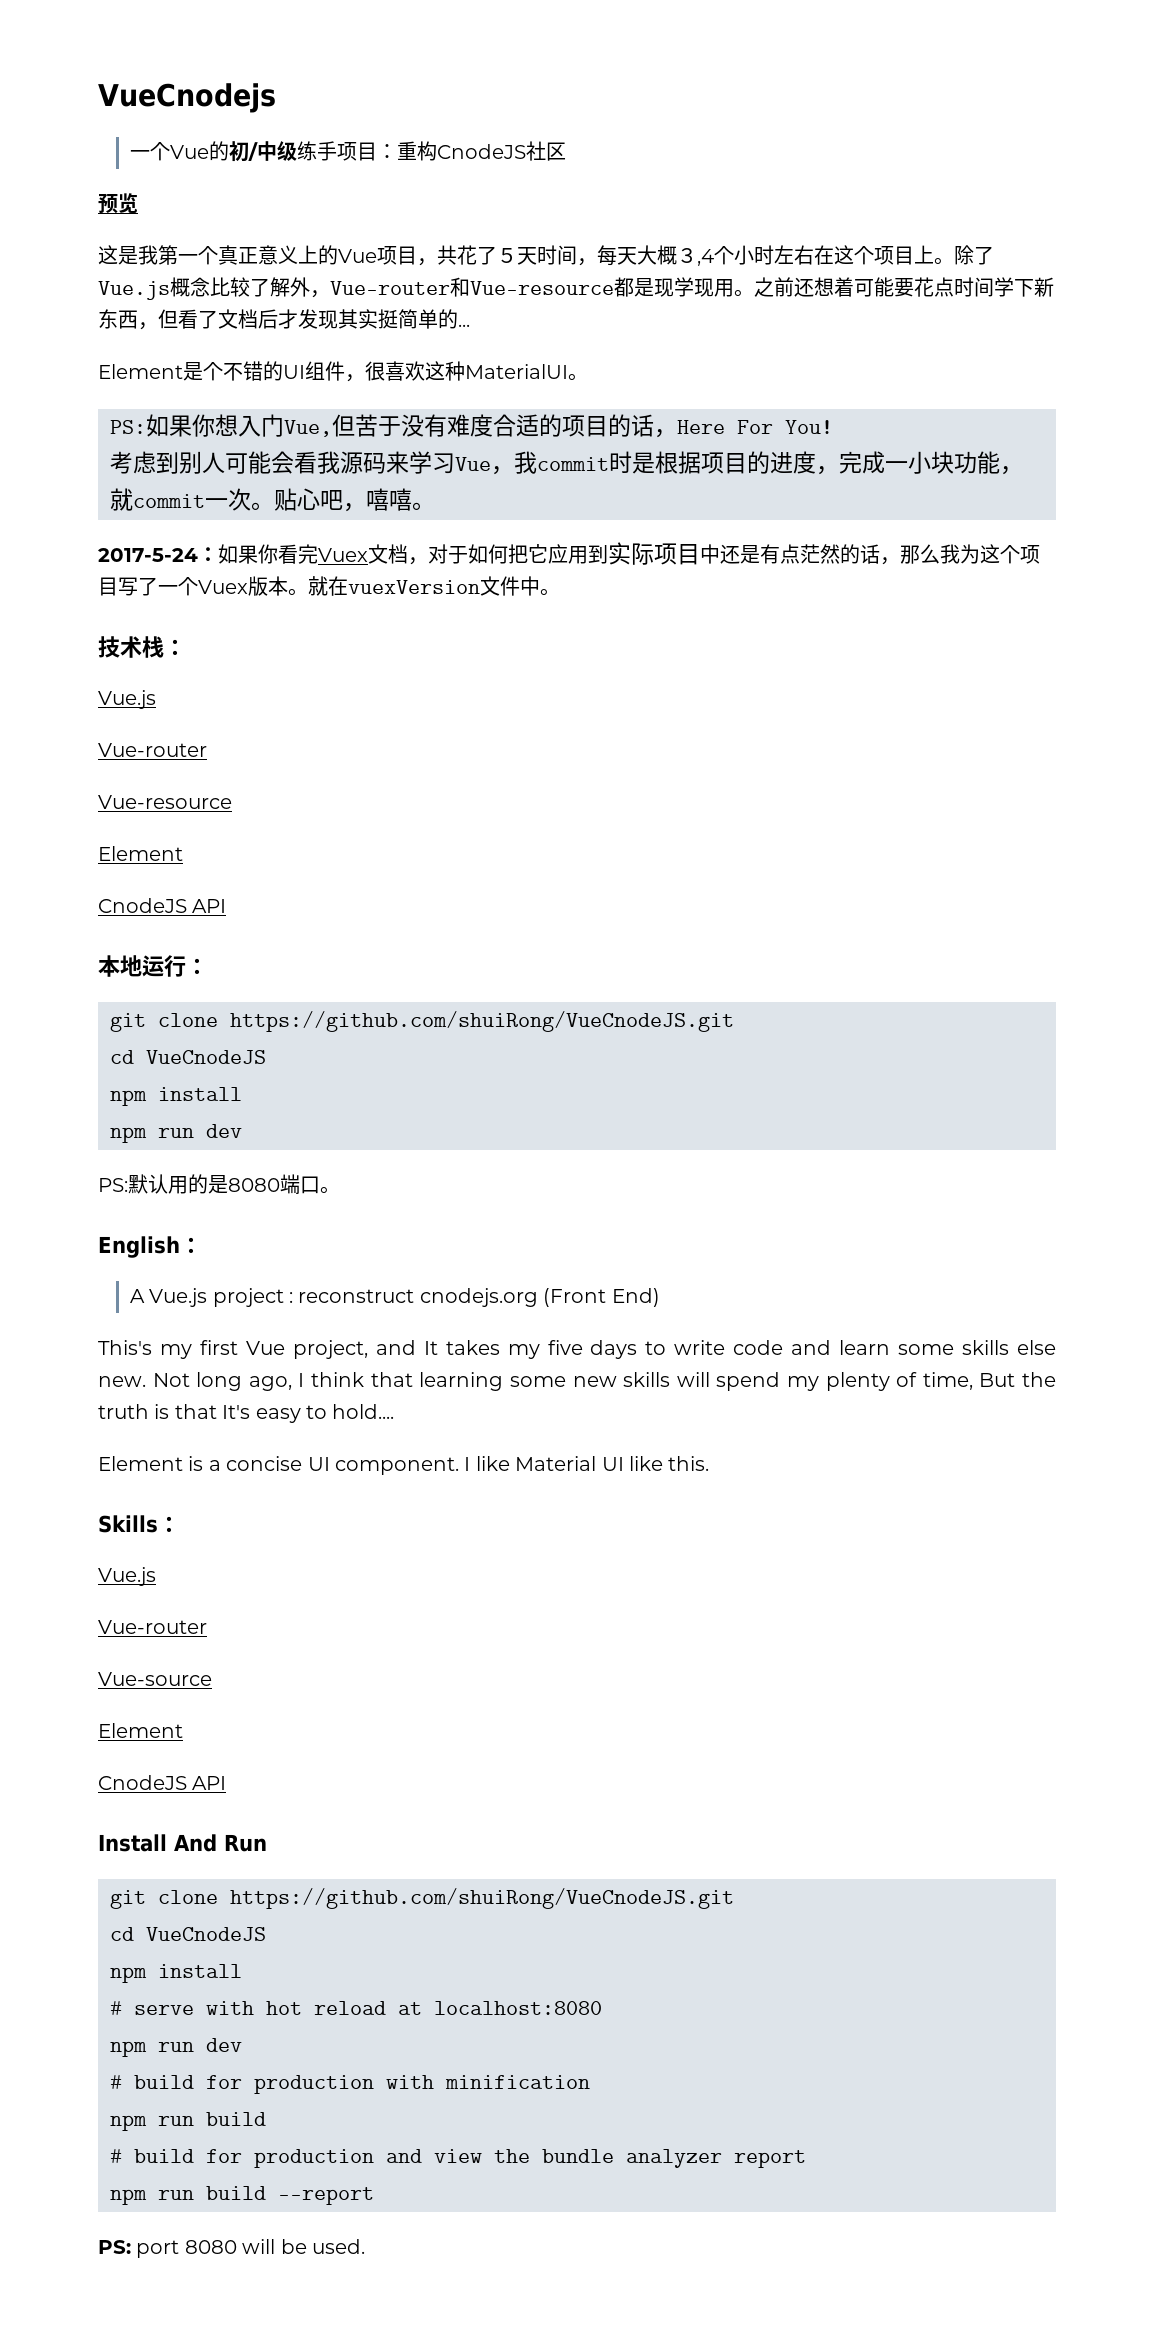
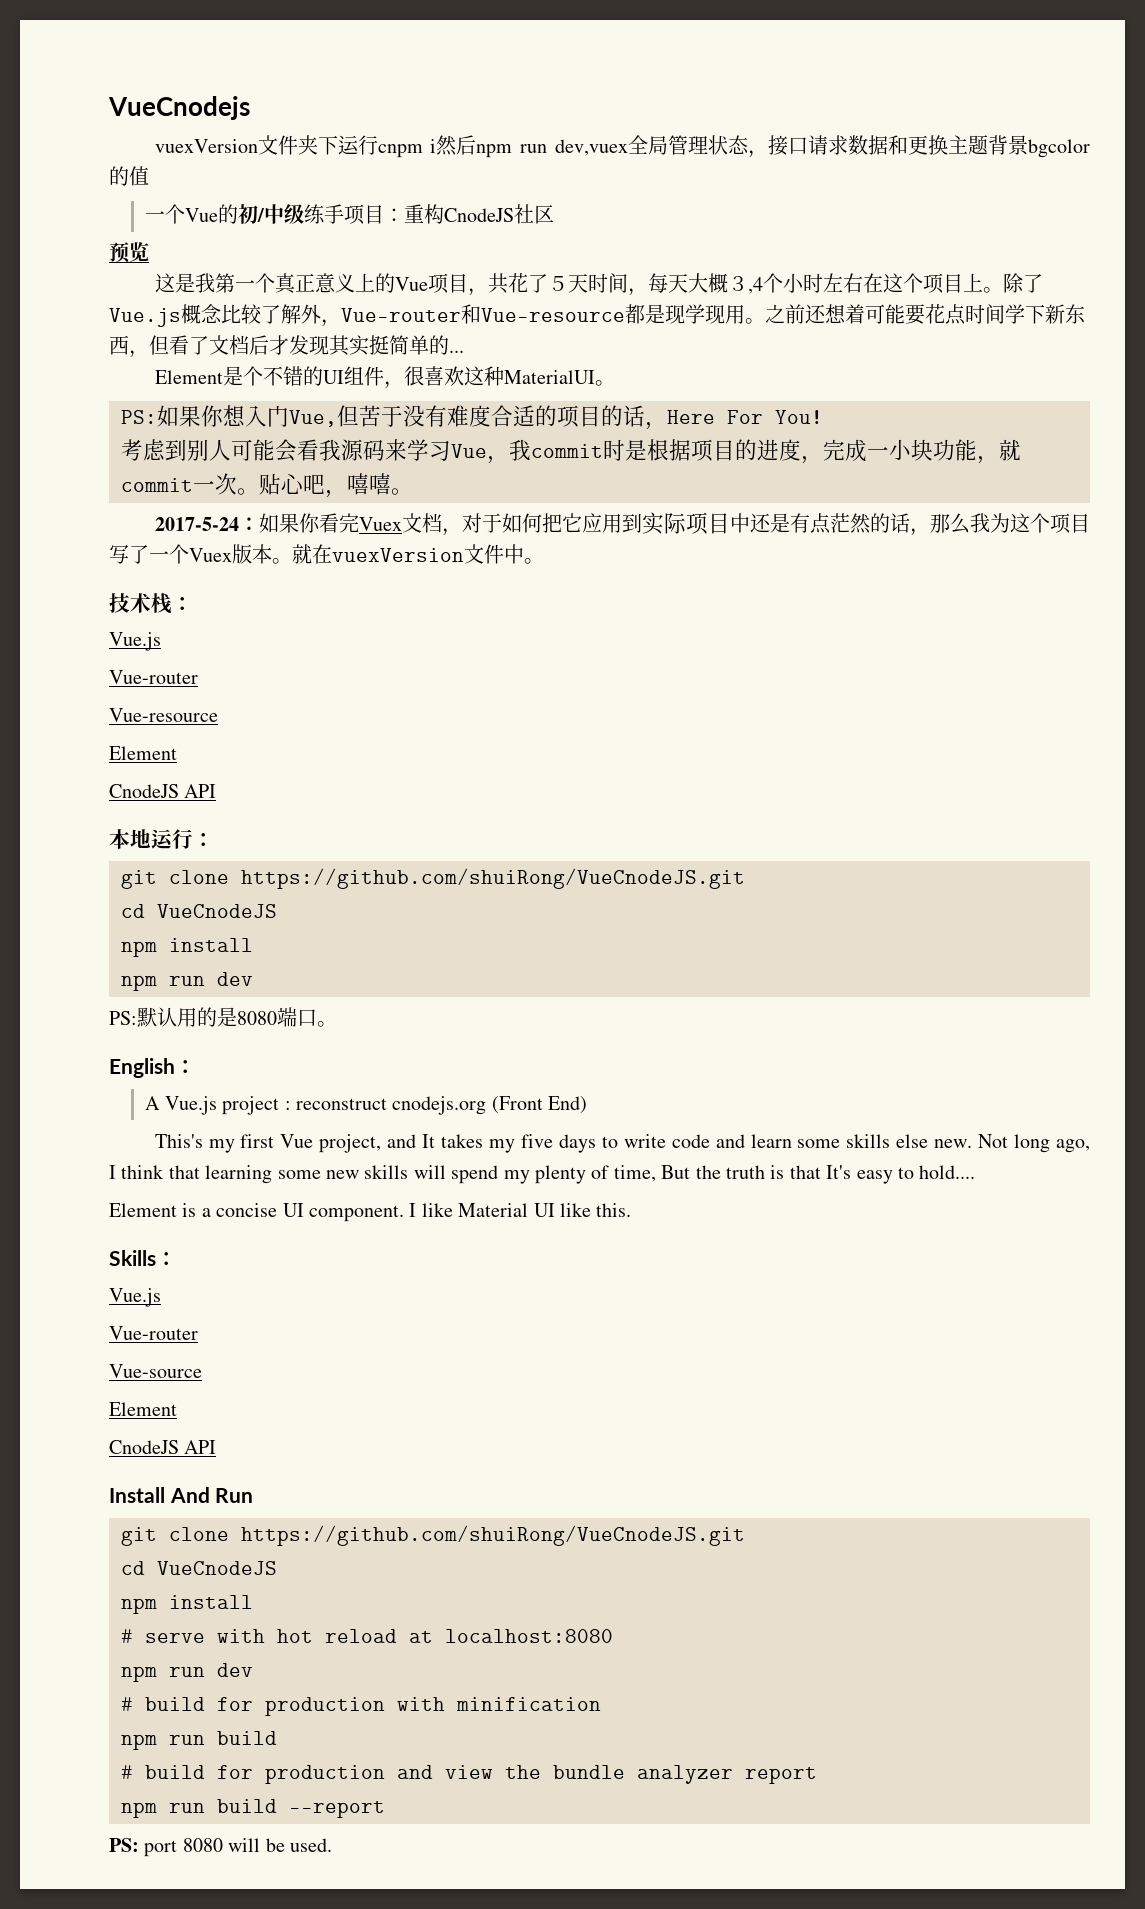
(276, 98) none -> [154,135,1090,158] [109,166,149,186] // vuexVersion文件夹下运行cnpm i然后npm run dev,vuex全局管理状态，接口请求数据和更换主题背景bgcolor的值

